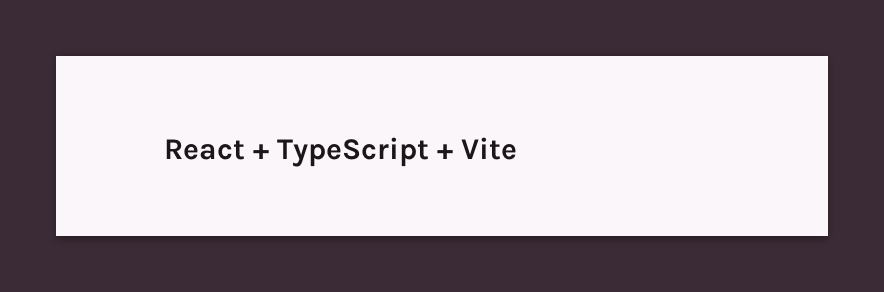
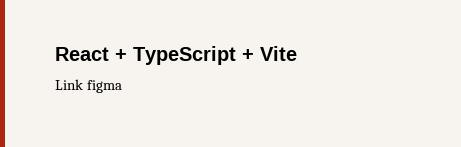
(518, 148) none -> [55,79,122,93] // Link figma

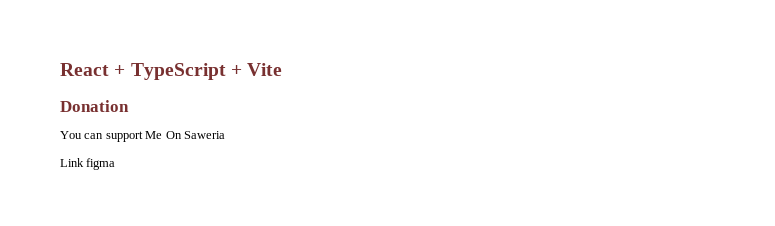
(297, 53) none -> [60,100,129,112] [60,131,225,142] // Donation // You can support Me On Saweria

